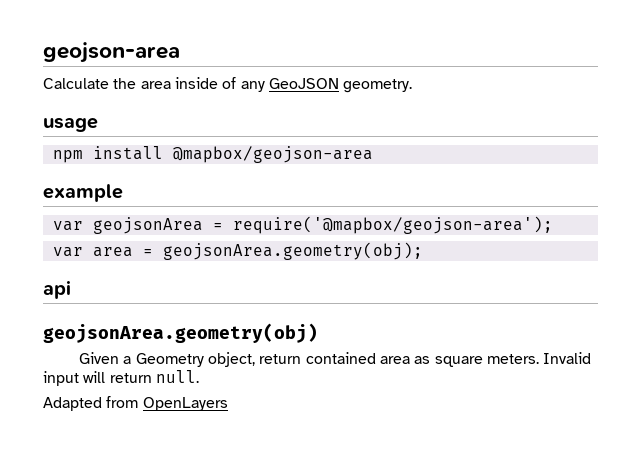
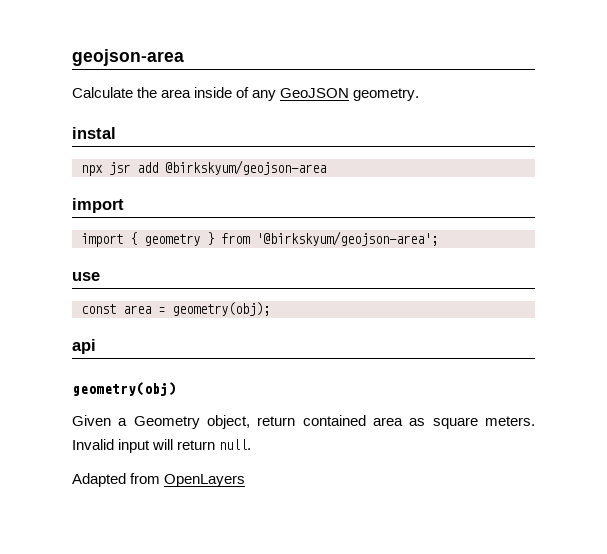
[43,117,98,132] [52,146,373,163] [43,184,123,202] [52,216,553,234] [52,247,83,257] usage // npm install @mapbox/geojson-area // example // var geojsonArea = require('@mapbox/geojson-area'); // var -> [72,127,116,139] [81,160,326,176] [72,198,124,213] [81,231,438,247] [72,272,100,281] [81,304,116,314] instal // npx jsr add @birkskyum/geojson-area // import // import { geometry } from '@birkskyum/geojson-area'; // use // const
[162,242,423,260] geojsonArea.geometry(obj); -> [172,302,270,316] geometry(obj);
[43,323,318,343] geojsonArea.geometry(obj) -> [72,382,176,396] geometry(obj)

